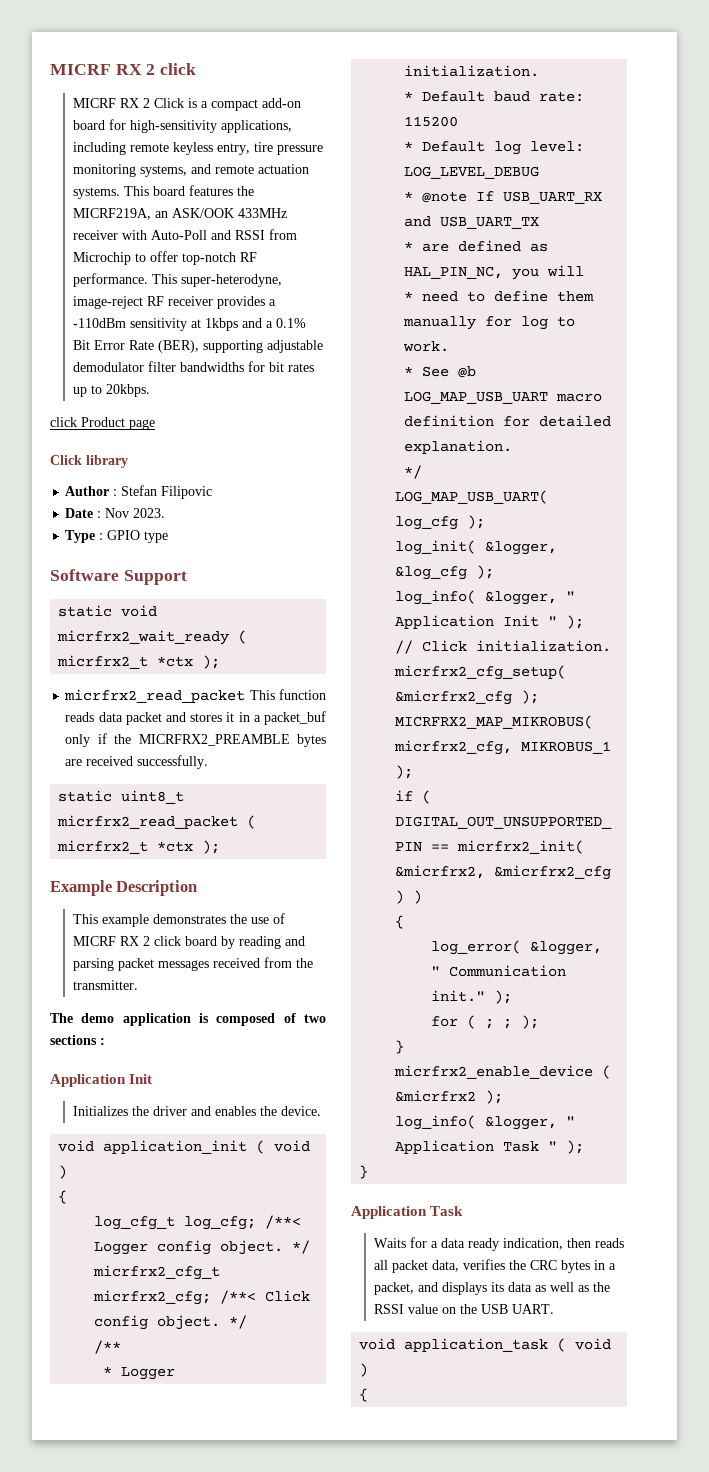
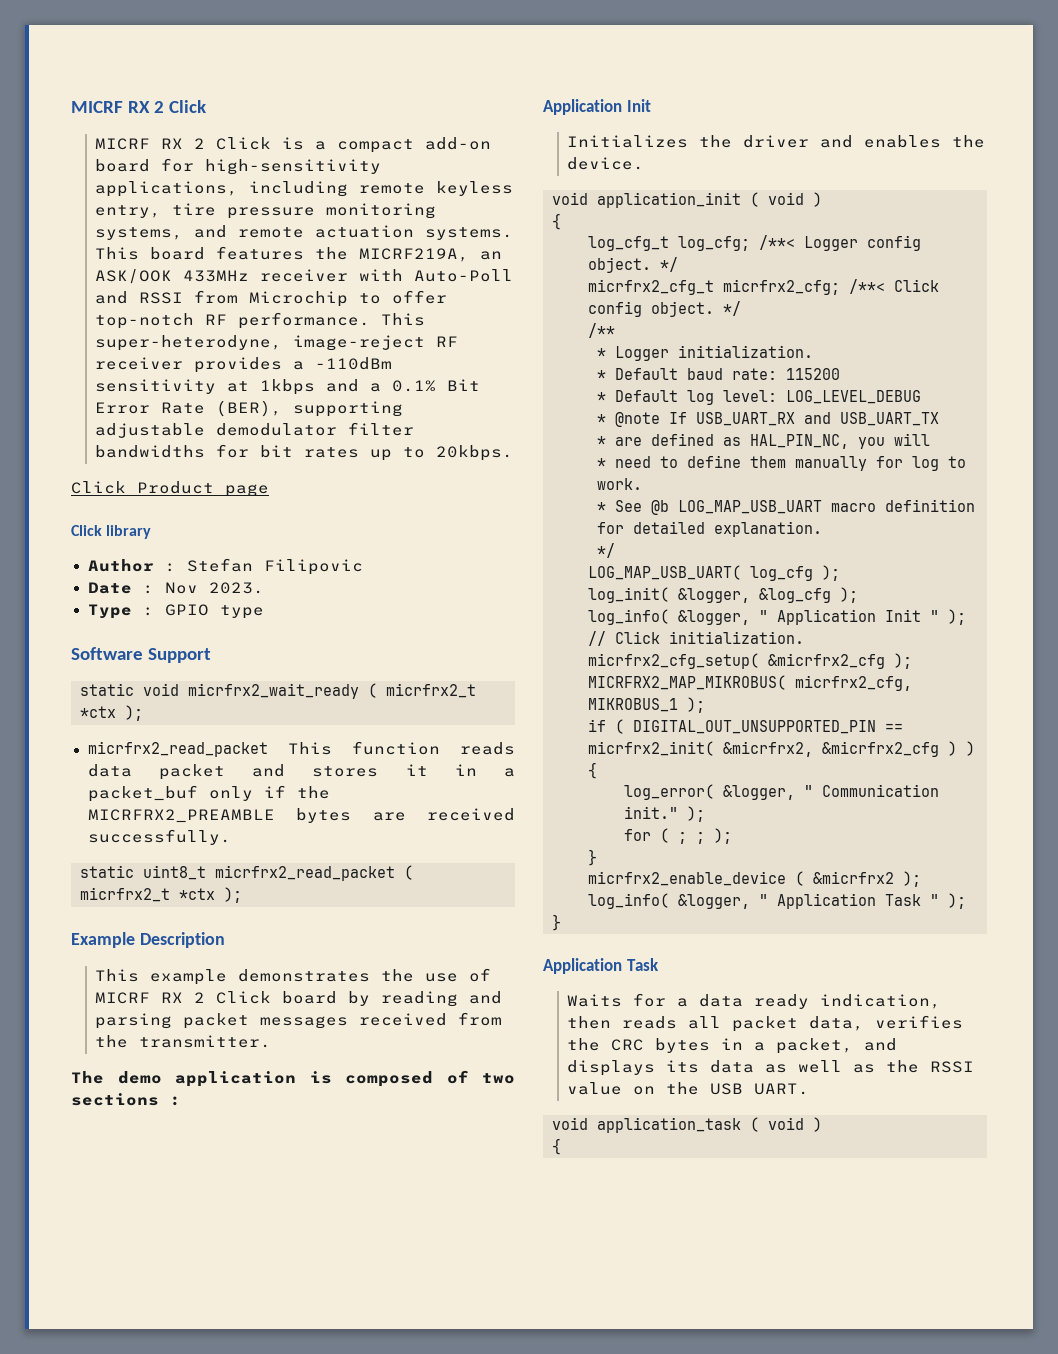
[50,63,197,75] MICRF RX 2 click -> [71,100,206,113] MICRF RX 2 Click
[50,417,77,427] click -> [71,481,126,494] Click
[153,936,181,946] click -> [216,991,272,1004] Click

